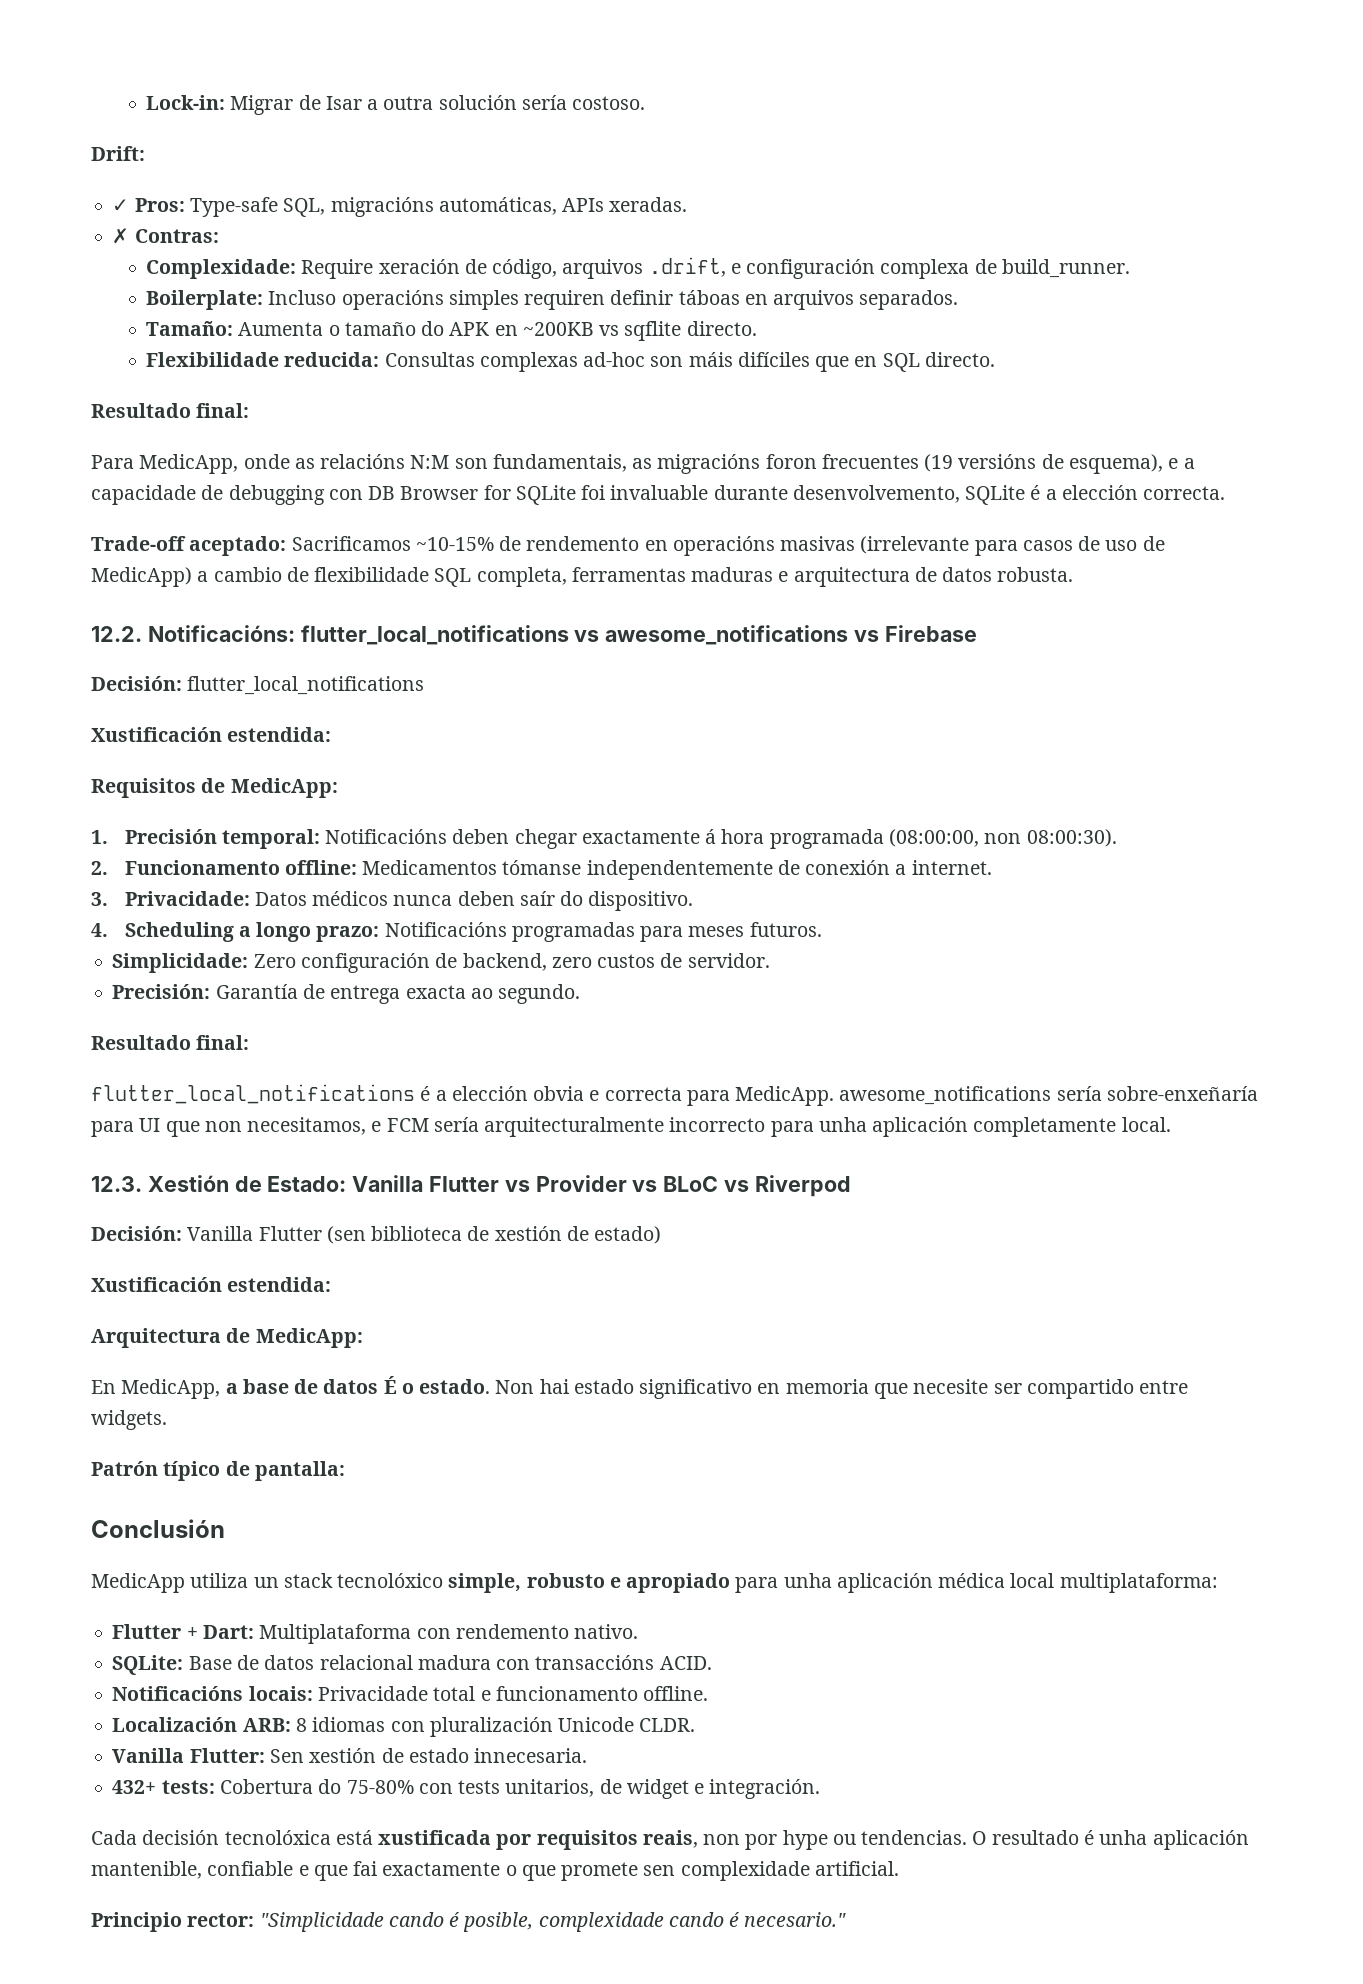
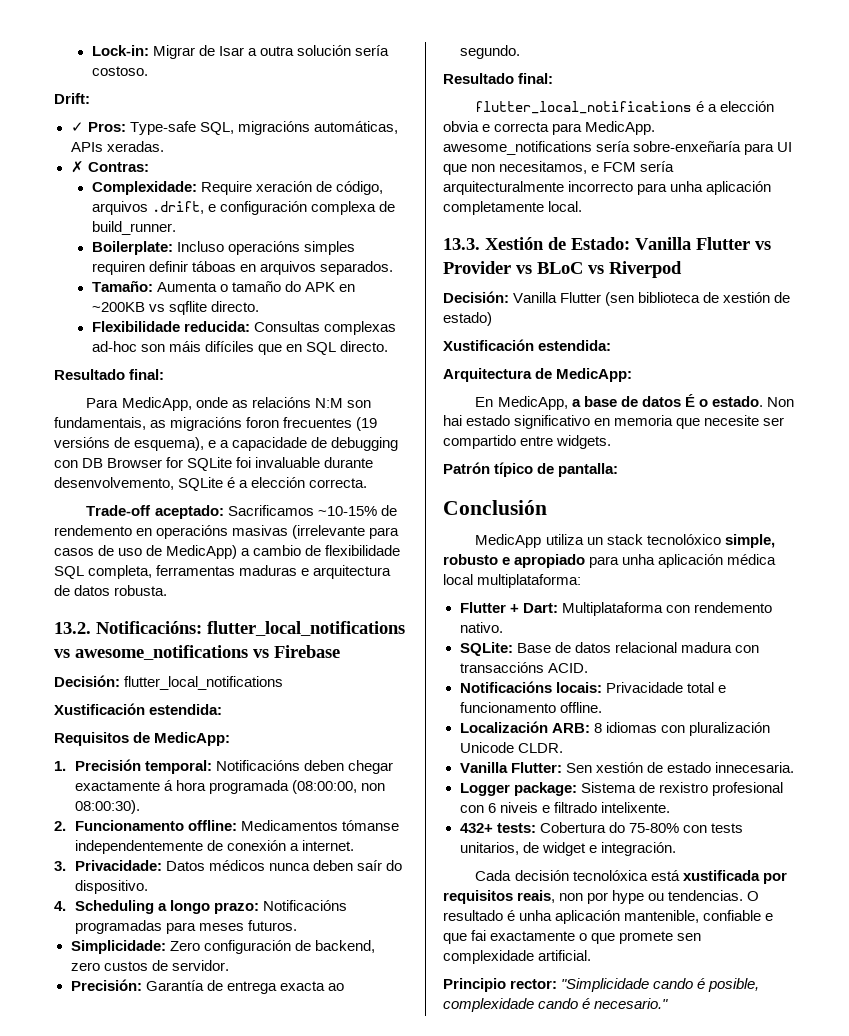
[91,626,142,642] 12.2. -> [54,622,91,634] 13.2.
[91,1176,142,1192] 12.3. -> [443,238,480,250] 13.3.
(588, 1755) none -> [459,782,783,796] [459,802,670,813] // Logger package: Sistema de rexistro profesional con 6 niveis e filtrado intelixente.

